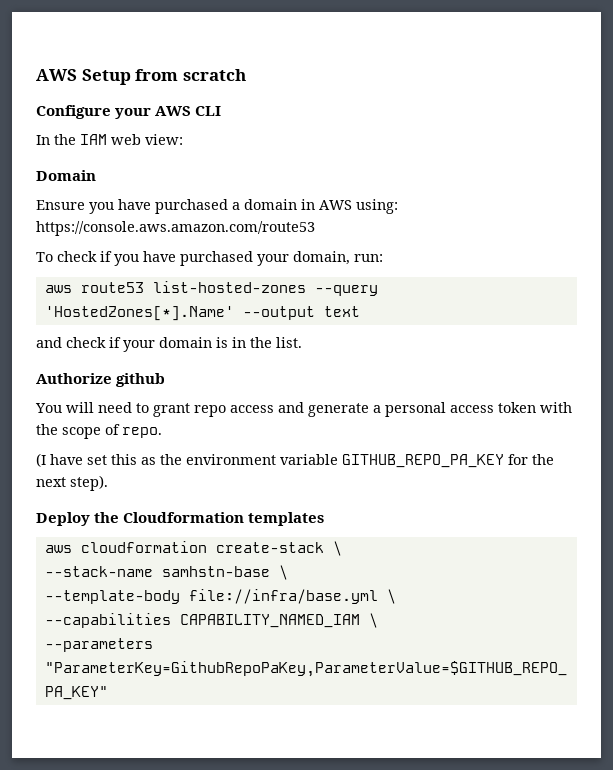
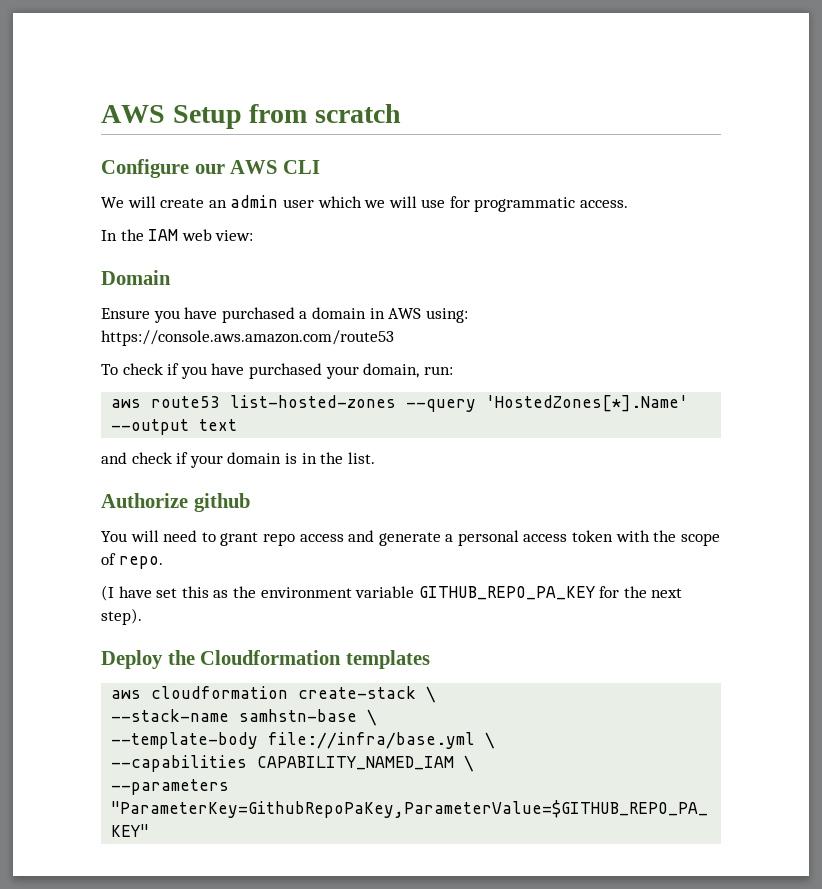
[115,108,152,119] your -> [194,164,225,174] our
(222, 111) none -> [101,195,629,212] // We will create an admin user which we will use for programmatic access.

